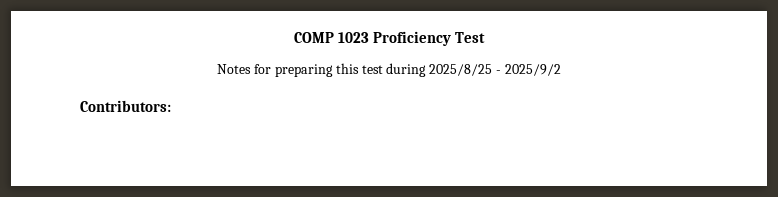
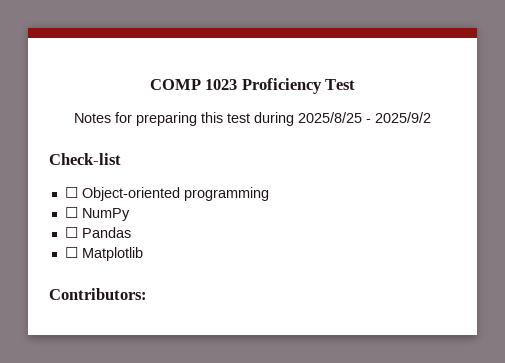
(561, 70) none -> [49,153,121,165] [64,187,269,201] [64,207,130,221] [64,227,131,238] [64,247,143,261] // Check-list // ☐ Object-oriented programming // ☐ NumPy // ☐ Pandas // ☐ Matplotlib

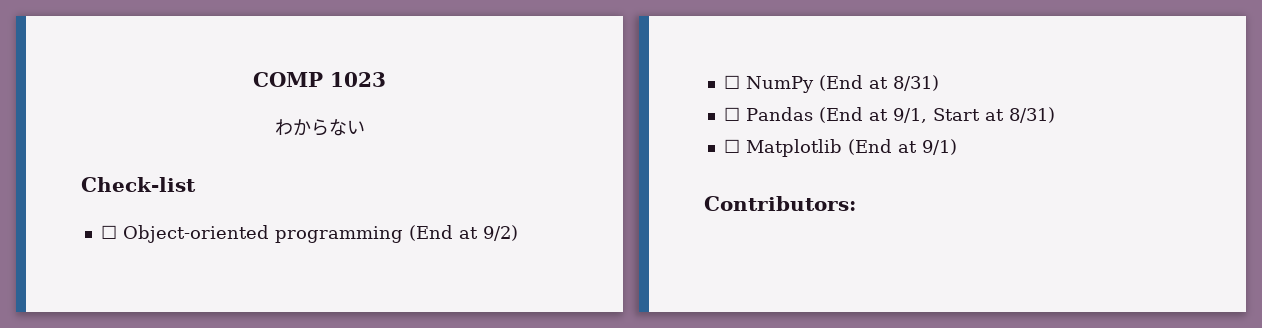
[241,78,356,94] [74,112,431,126] Proficiency Test // Notes for preparing this test during 2025/8/25 - 2025/9/2 -> [274,119,365,136] // わからない
(269, 194) none -> [408,225,518,241] (End at 9/2)
(130, 214) none -> [818,75,939,91] (End at 8/31)
(131, 232) none -> [818,107,1055,123] (End at 9/1, Start at 8/31)
(143, 254) none -> [847,139,957,155] (End at 9/1)

